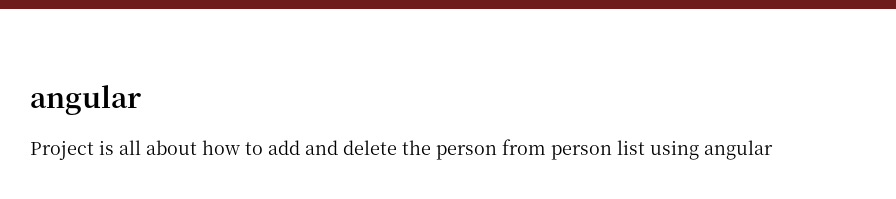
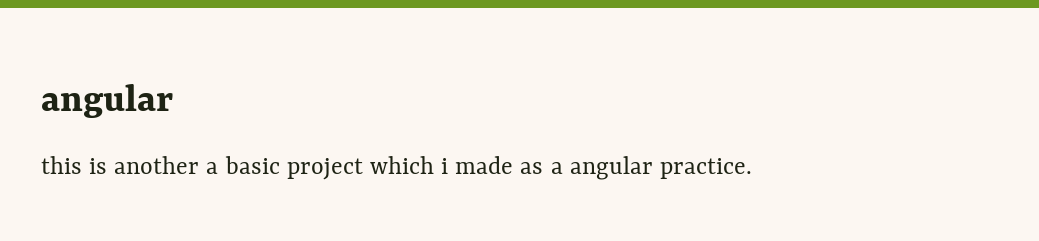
[30,139,773,160] Project is all about how to add and delete the person from person list using angular -> [41,156,752,180] this is another a basic project which i made as a angular practice.

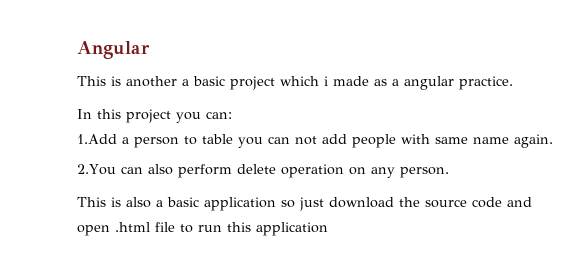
[41,84,173,118] [41,156,82,174] angular // this -> [77,41,150,59] [77,76,106,86] Angular // This
(752, 168) none -> [77,109,232,123] [77,134,553,148] [77,164,449,178] [77,197,532,211] [77,222,328,236] // In this project you can: // 1.Add a person to table you can not add people with same name again. // 2.You can also perform delete operation on any person. // This is also a basic application so just download the source code and open .html file to run this application

